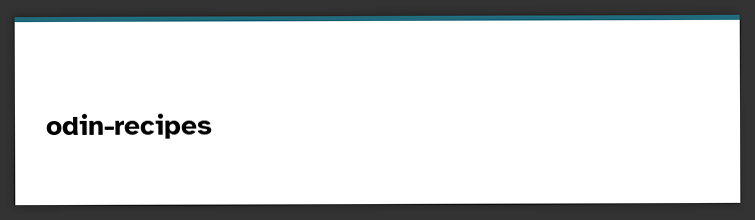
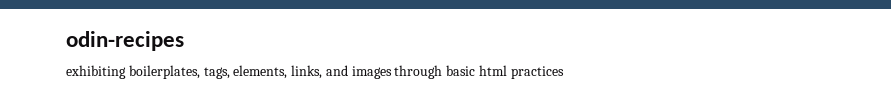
(213, 126) none -> [66,65,564,79] // exhibiting boilerplates, tags, elements, links, and images through basic html practices

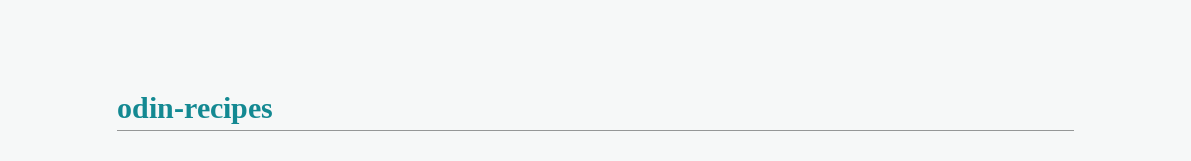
[66,65,564,79] // exhibiting boilerplates, tags, elements, links, and images through basic html practices -> (273, 110) none

